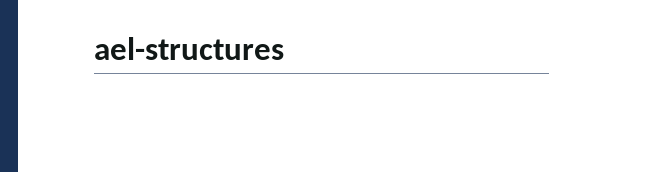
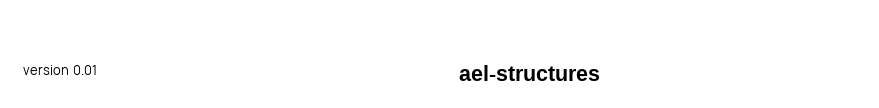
(94, 48) none -> [23,65,97,75] version 0.01 //

